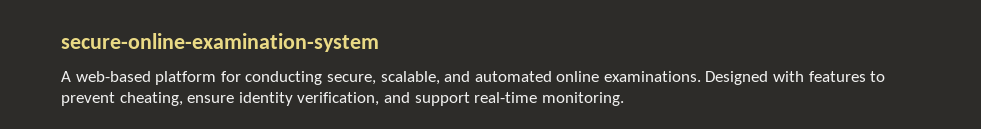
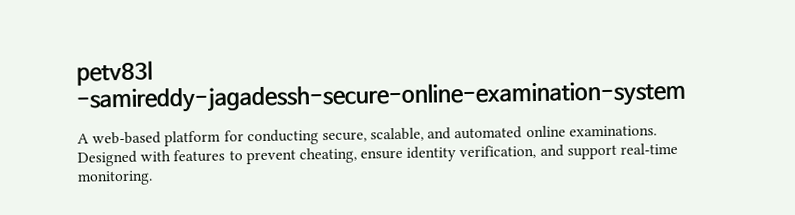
[61,33,379,52] secure-online-examination-system -> [76,60,153,86] [76,79,686,114] petv83l -samireddy-jagadessh-secure-online-examination-system

